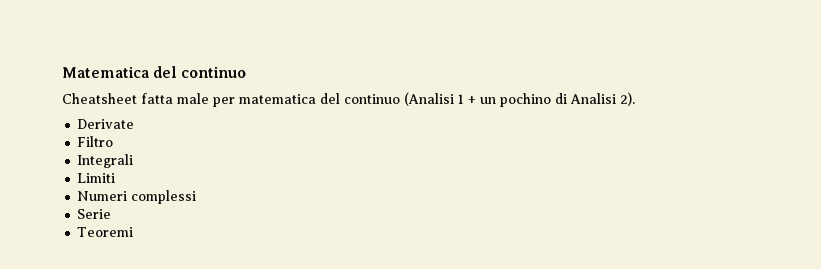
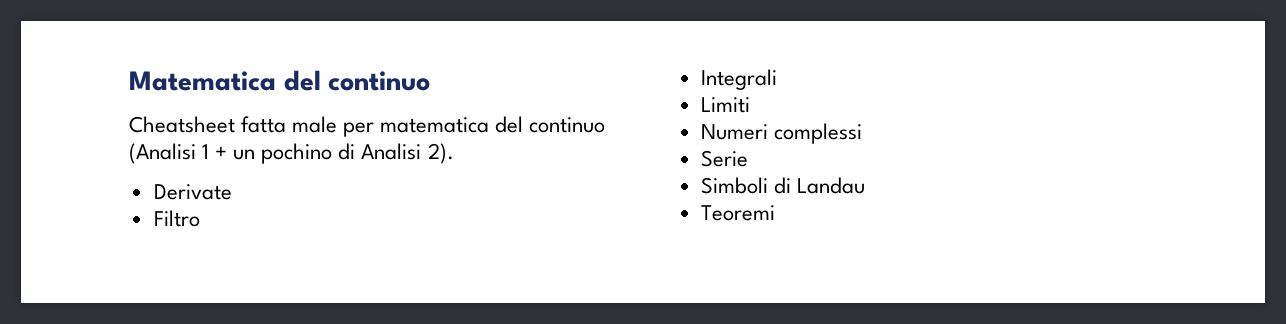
(112, 214) none -> [700,177,865,194] // Simboli di Landau

